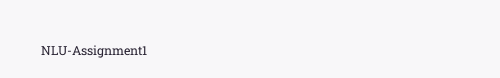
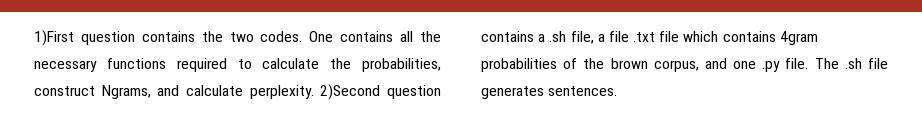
[41,45,147,58] NLU-Assignment1 -> [34,30,442,46] [34,58,441,72] [34,84,441,100] [481,31,818,45] [481,58,888,72] [481,86,618,99] 1)First question contains the two codes. One contains all the necessary functions required to calculate the probabilities, construct Ngrams, and calculate perplexity. 2)Second question contains a .sh file, a file .txt file which contains 4gram probabilities of the brown corpus, and one .py file. The .sh file generates sentences.

